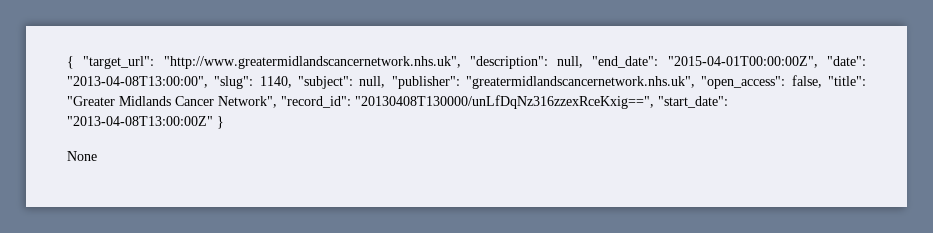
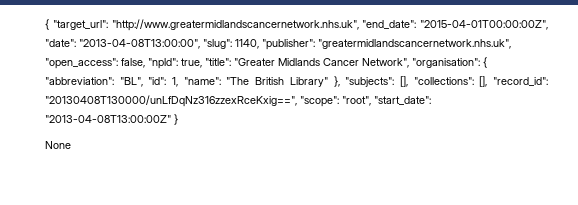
[469,56,584,69] "description": null, -> (359, 25) none
[298,76,386,89] "subject": null, -> (259, 44) none
(822, 81) none -> [148,58,202,69] "npld": true,
[281,95,654,109] "record_id": "20130408T130000/unLfDqNz316zzexRceKxig==", -> [412,57,487,68] [45,76,548,87] [45,95,371,107] "organisation": { "abbreviation": "BL", "id": 1, "name": "The British Library" }, "subjects": [], "collections": [], "record_id": "20130408T130000/unLfDqNz316zzexRceKxig==", "scope": "root",

